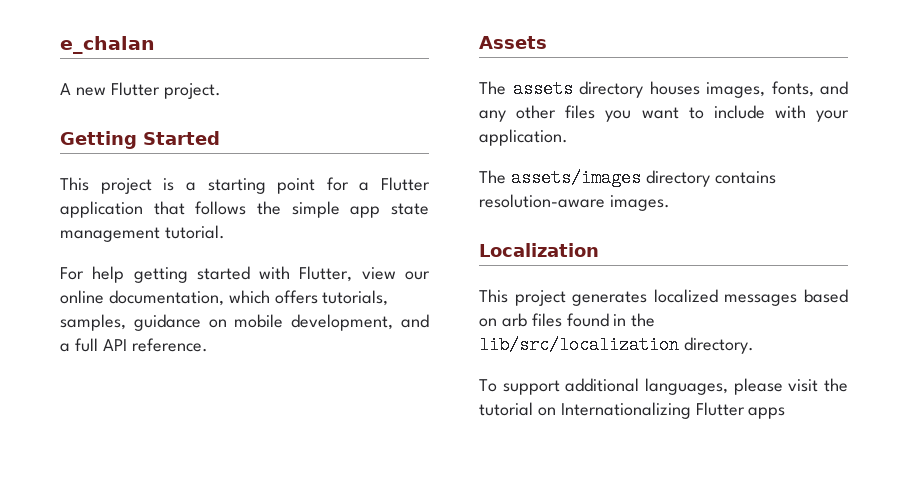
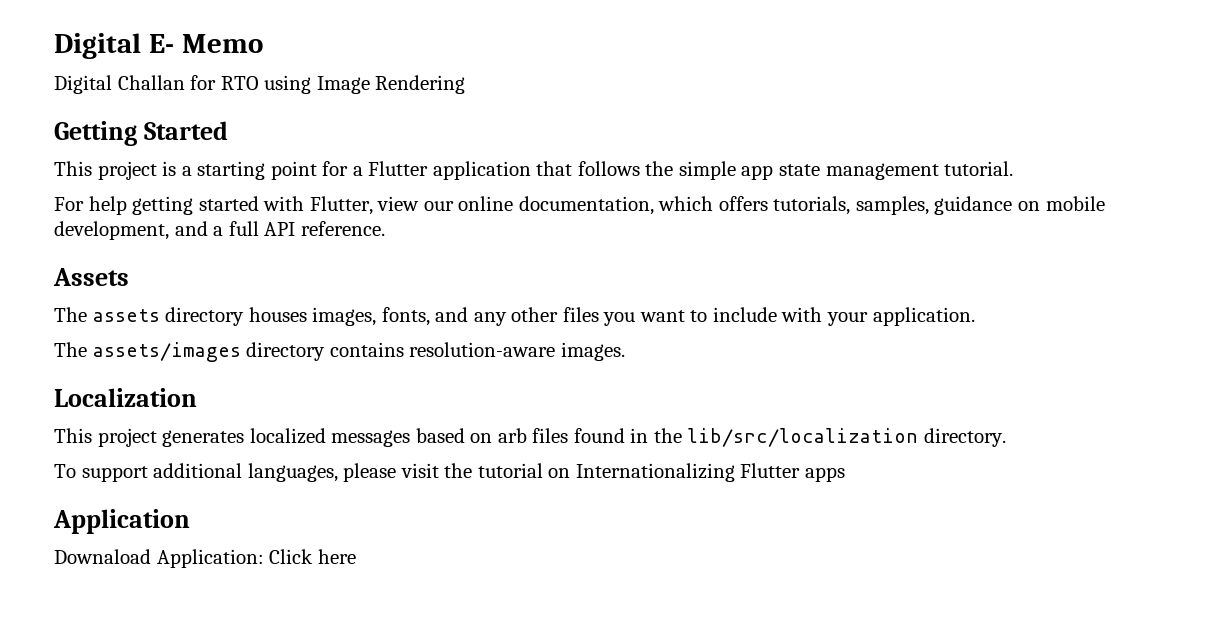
[60,36,155,54] [60,82,221,99] e_chalan // A new Flutter project. -> [54,33,263,59] [54,75,466,94] Digital E- Memo // Digital Challan for RTO using Image Rendering
(786, 413) none -> [53,509,190,534] [54,549,356,568] // Application // Downaload Application: Click here

